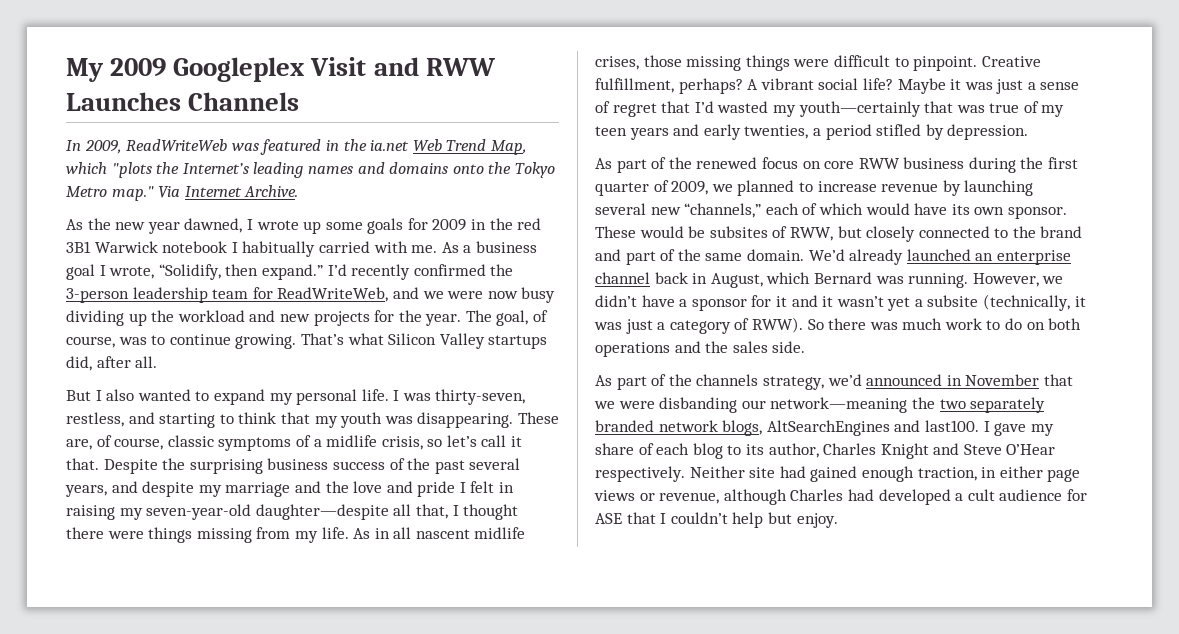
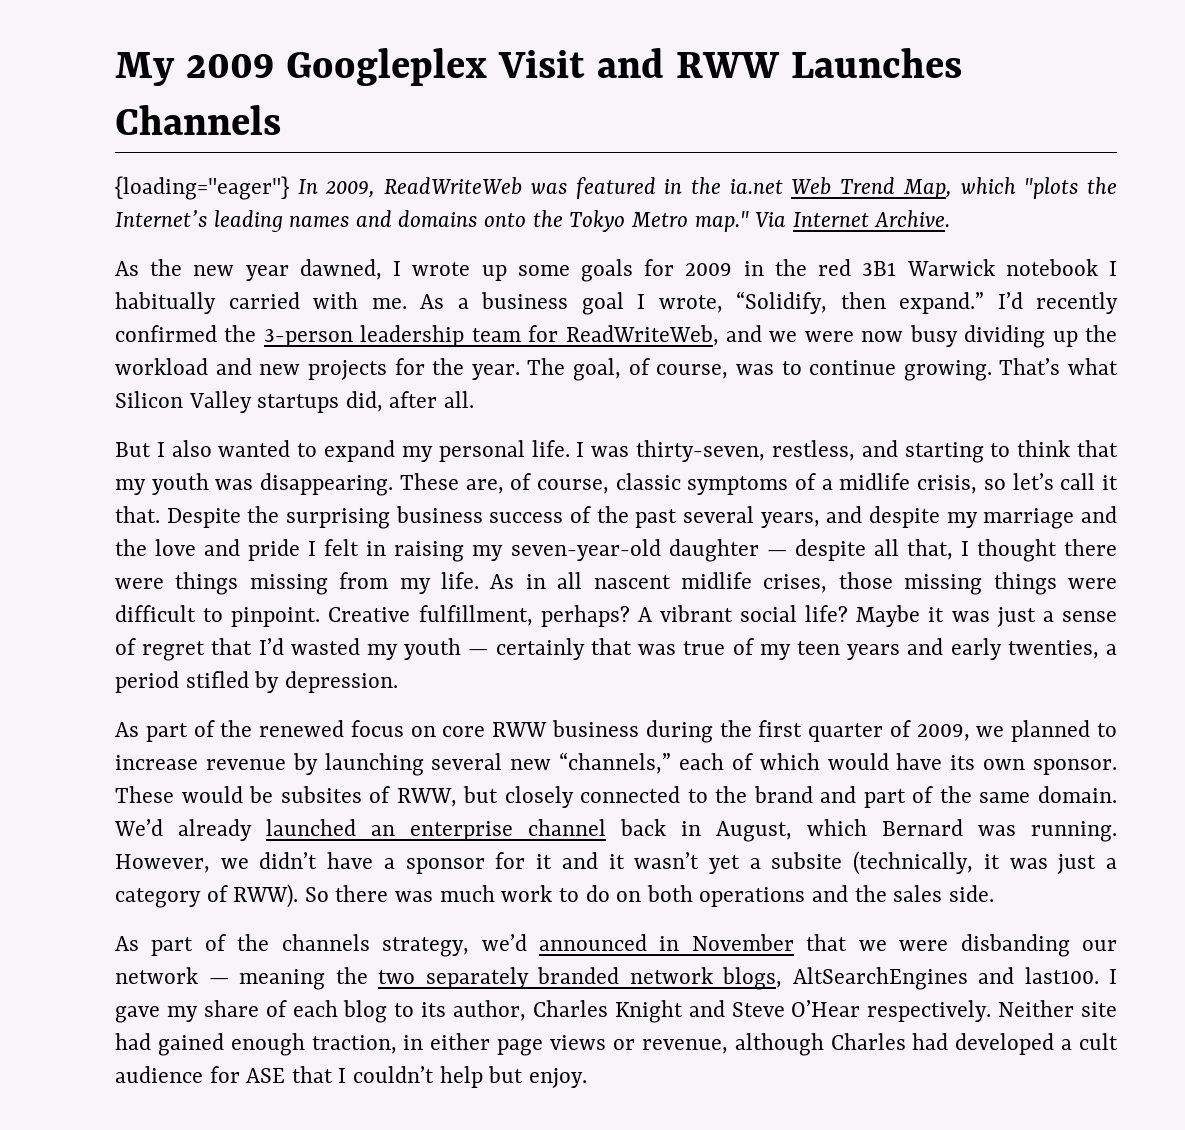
(300, 101) none -> [115,176,289,200] {loading="eager"}
[255,504,389,520] daughter—despite -> [668,539,866,562] daughter — despite
[798,101,921,117] youth—certainly -> [404,638,585,660] youth — certainly
[770,397,908,413] network—meaning -> [115,967,325,990] network — meaning

